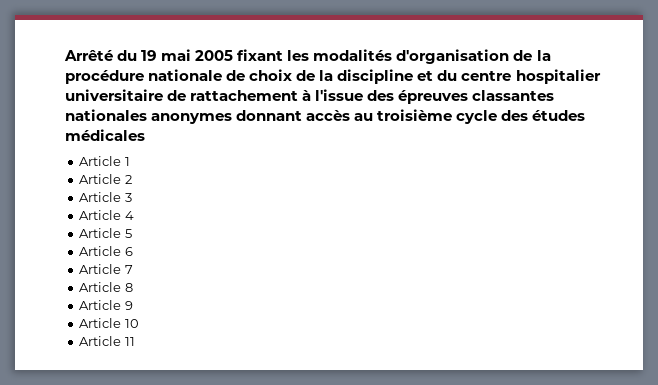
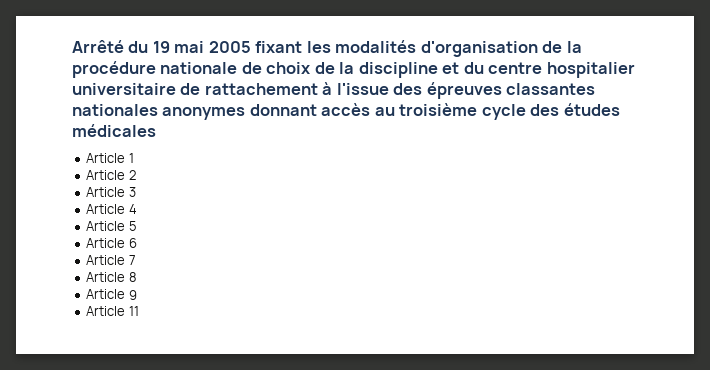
[79,318,139,328] // Article 10 -> (137, 295) none

